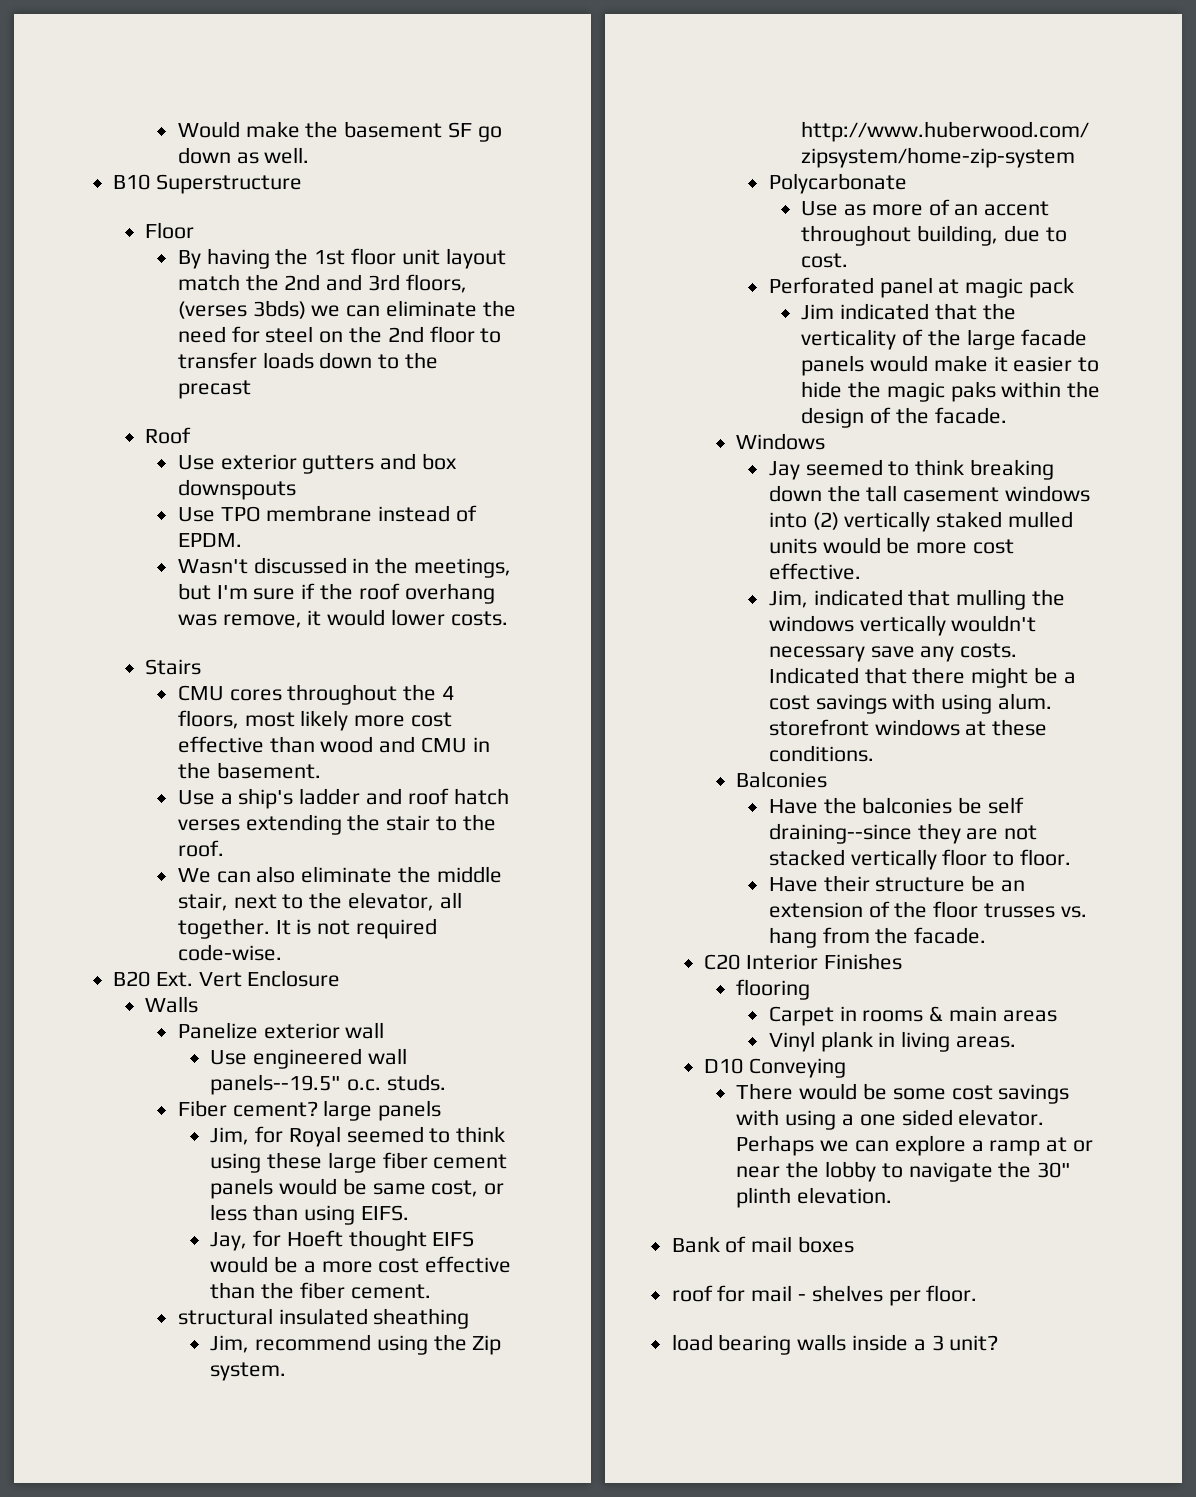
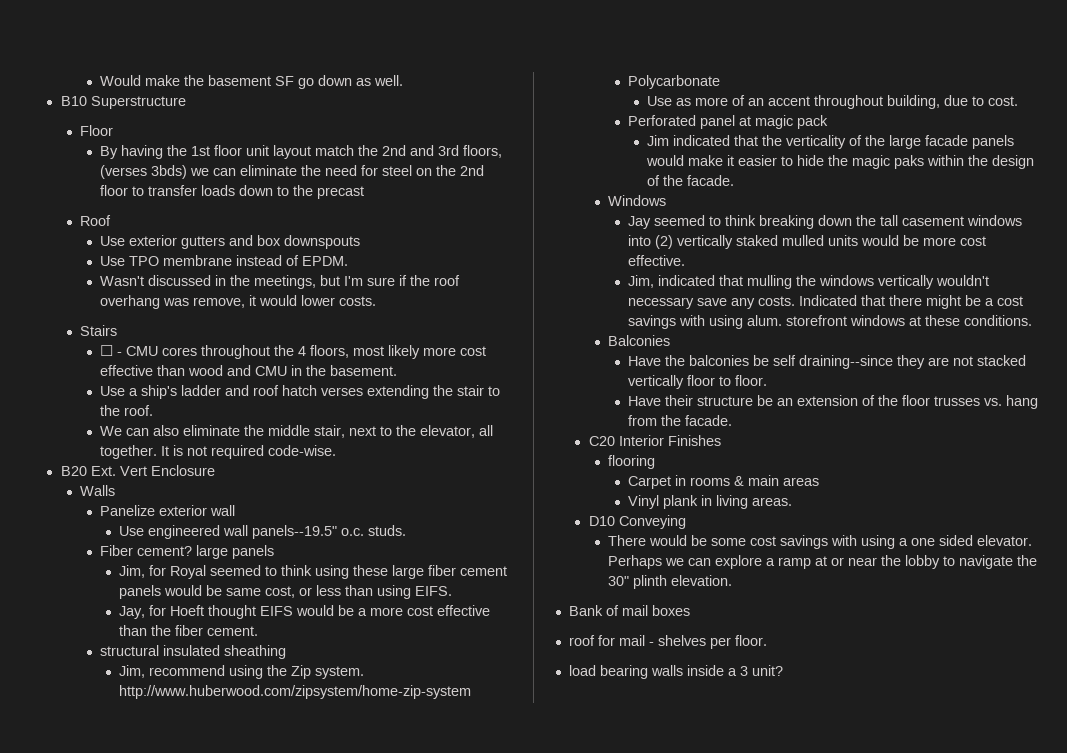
(202, 667) none -> [99,345,122,356] ☐ -

